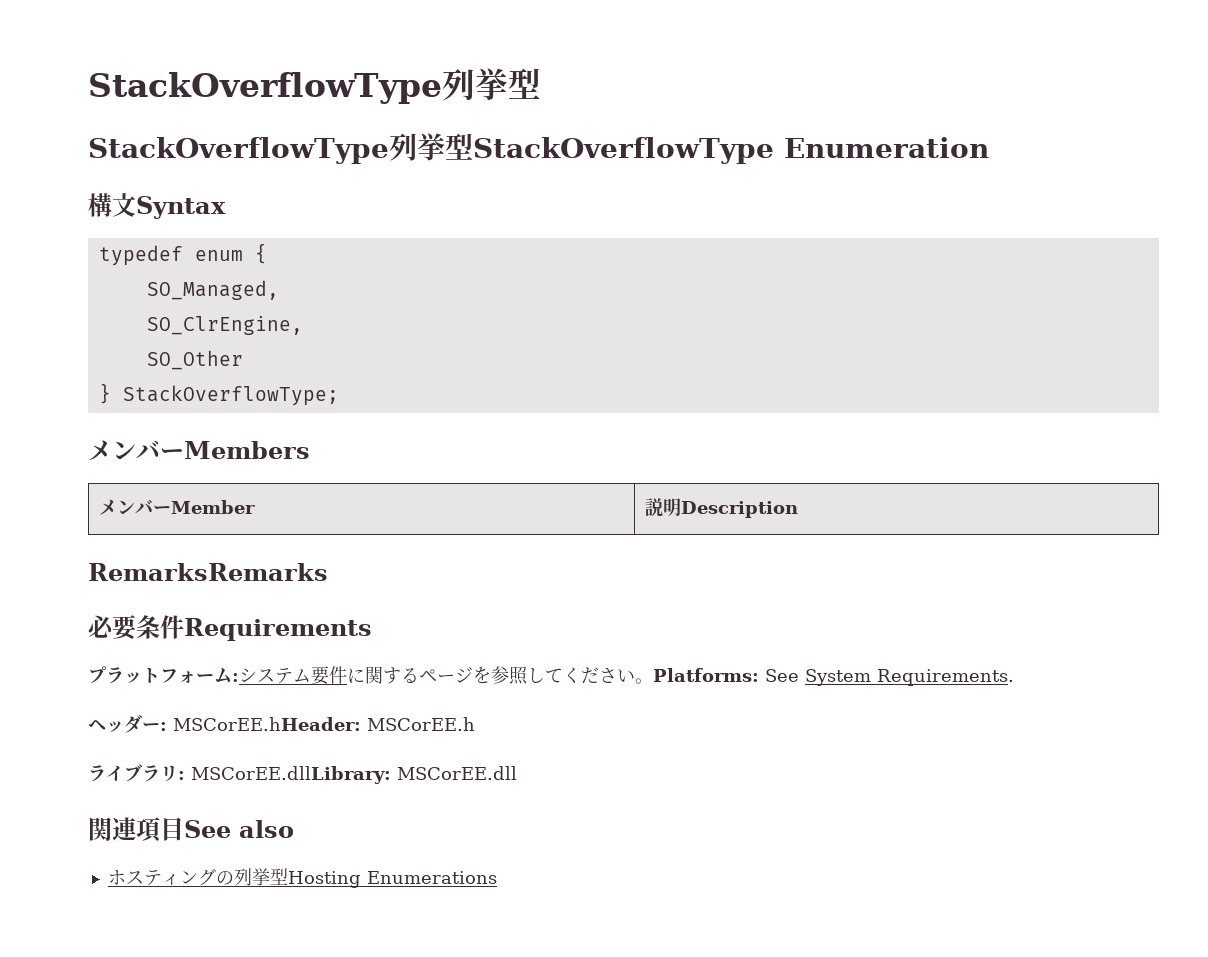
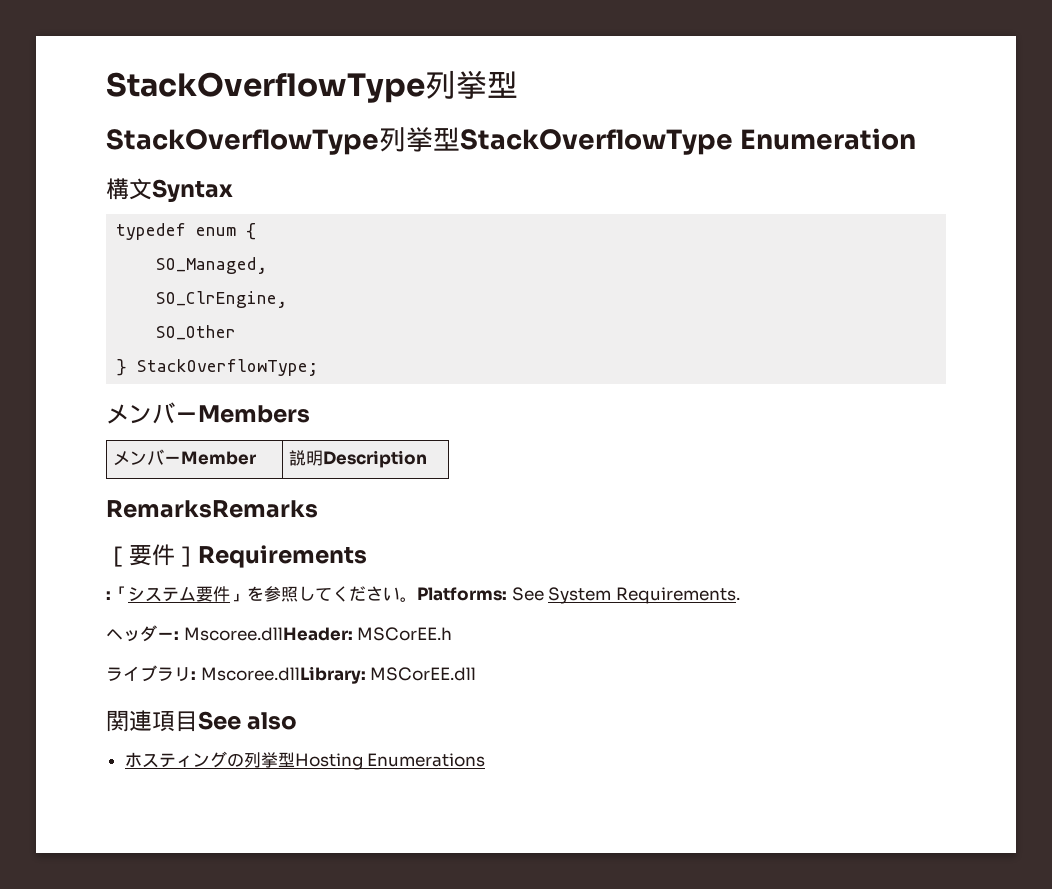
[88,615,184,640] 必要条件 -> [106,544,198,567] ［要件］
[88,666,473,685] プラットフォーム:システム要件に関するページ -> [106,586,247,602] :「システム要件」
[173,717,361,731] MSCorEE.hHeader: -> [183,627,353,641] Mscoree.dllHeader:
[191,766,391,784] MSCorEE.dllLibrary: -> [200,666,366,684] Mscoree.dllLibrary:

